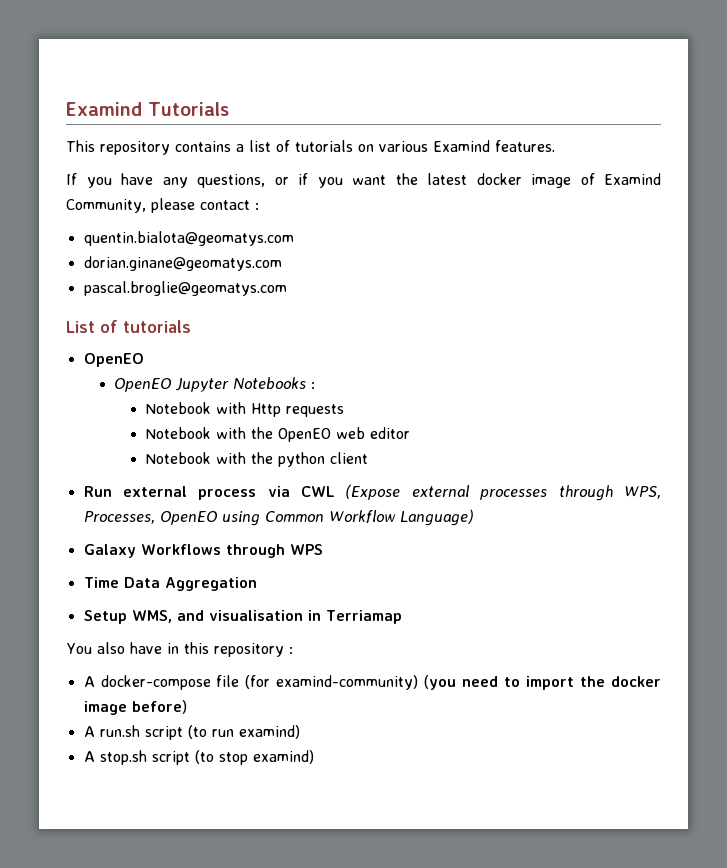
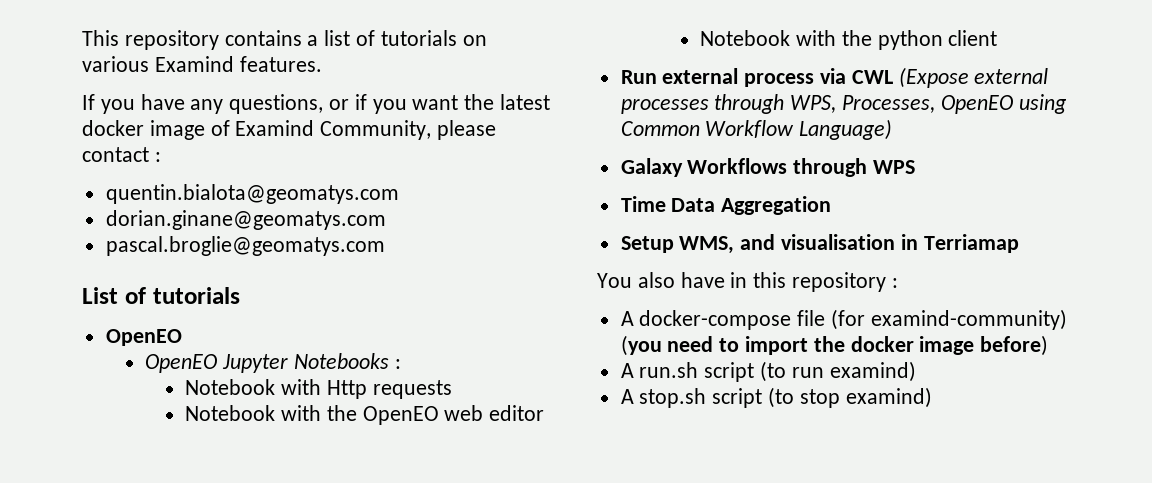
[66,102,229,116] Examind Tutorials // -> (82, 38) none

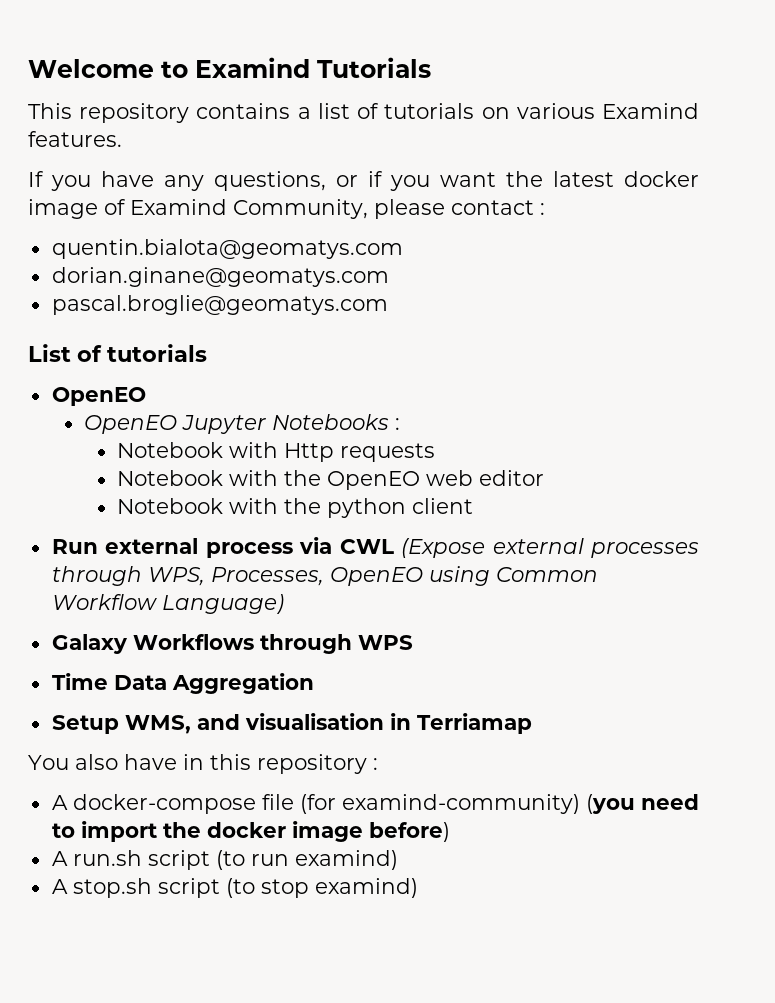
(82, 38) none -> [28,57,431,78] Welcome to Examind Tutorials //

